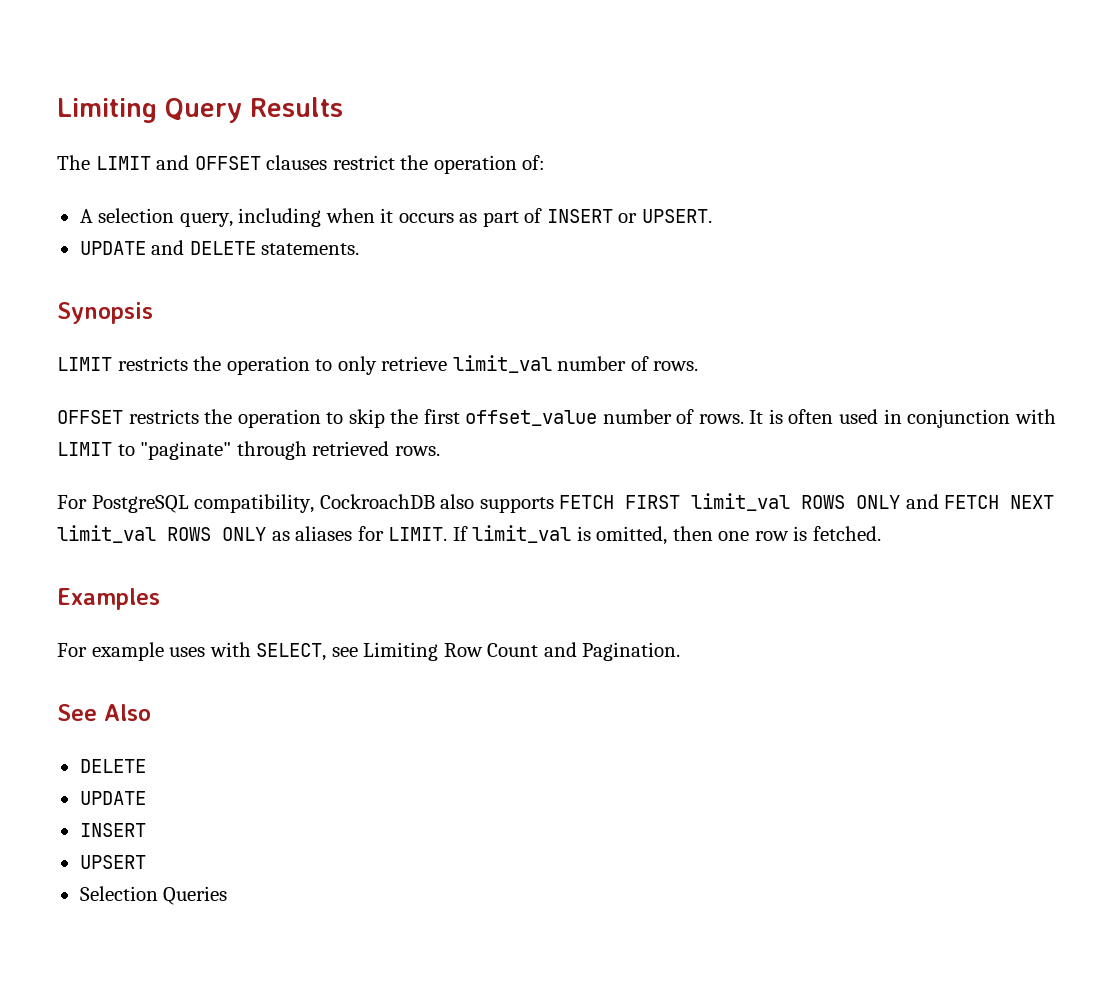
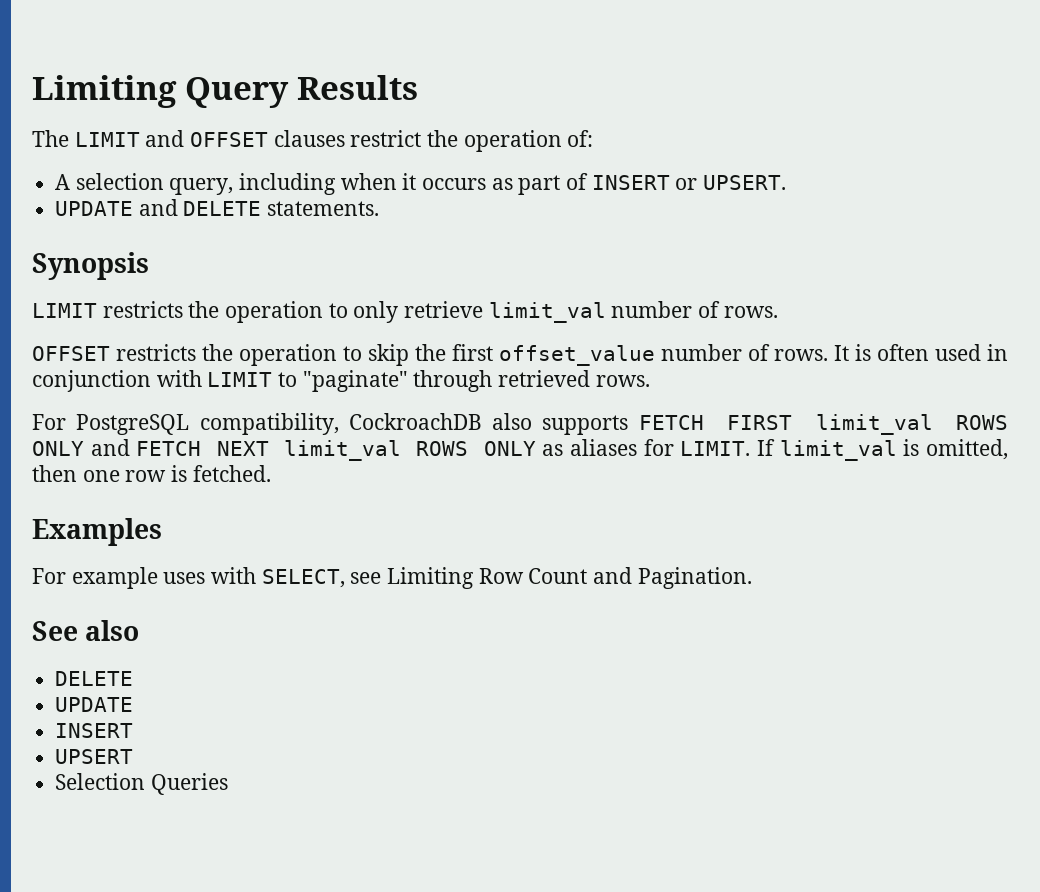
[104,704,151,721] Also -> [85,620,140,641] also

